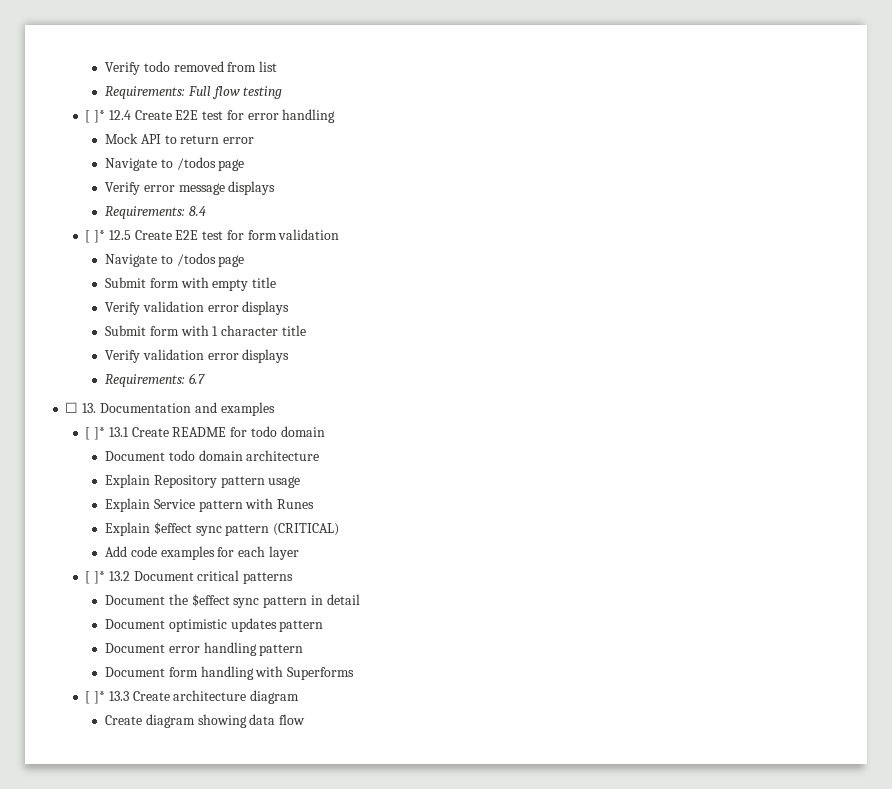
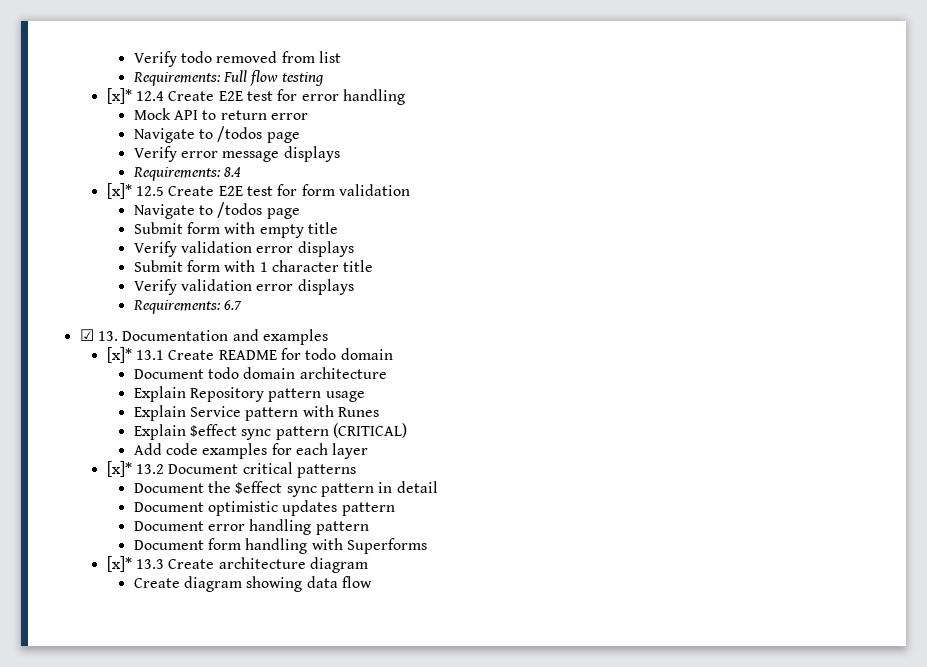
[85,110,105,123] [ ]* -> [106,88,132,104] [x]*
[85,230,105,243] [ ]* -> [106,183,132,199] [x]*
[65,402,79,413] ☐ -> [79,329,94,341] ☑
[85,427,105,440] [ ]* -> [106,347,132,363] [x]*
[85,571,105,584] [ ]* -> [106,461,132,477] [x]*
[85,691,105,704] [ ]* -> [106,556,132,572] [x]*

